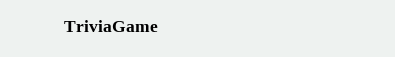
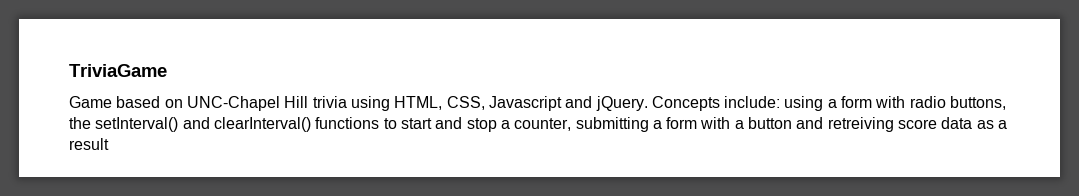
(158, 26) none -> [69,96,1007,111] [69,117,1008,132] [69,138,109,150] // Game based on UNC-Chapel Hill trivia using HTML, CSS, Javascript and jQuery. Concepts include: using a form with radio buttons, the setInterval() and clearInterval() functions to start and stop a counter, submitting a form with a button and retreiving score data as a result

